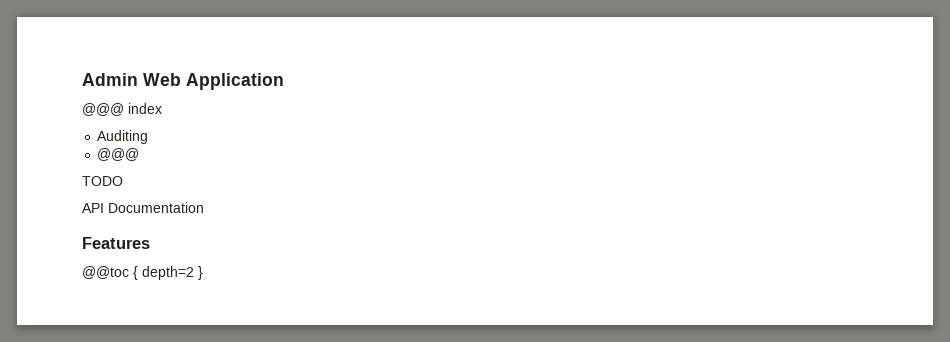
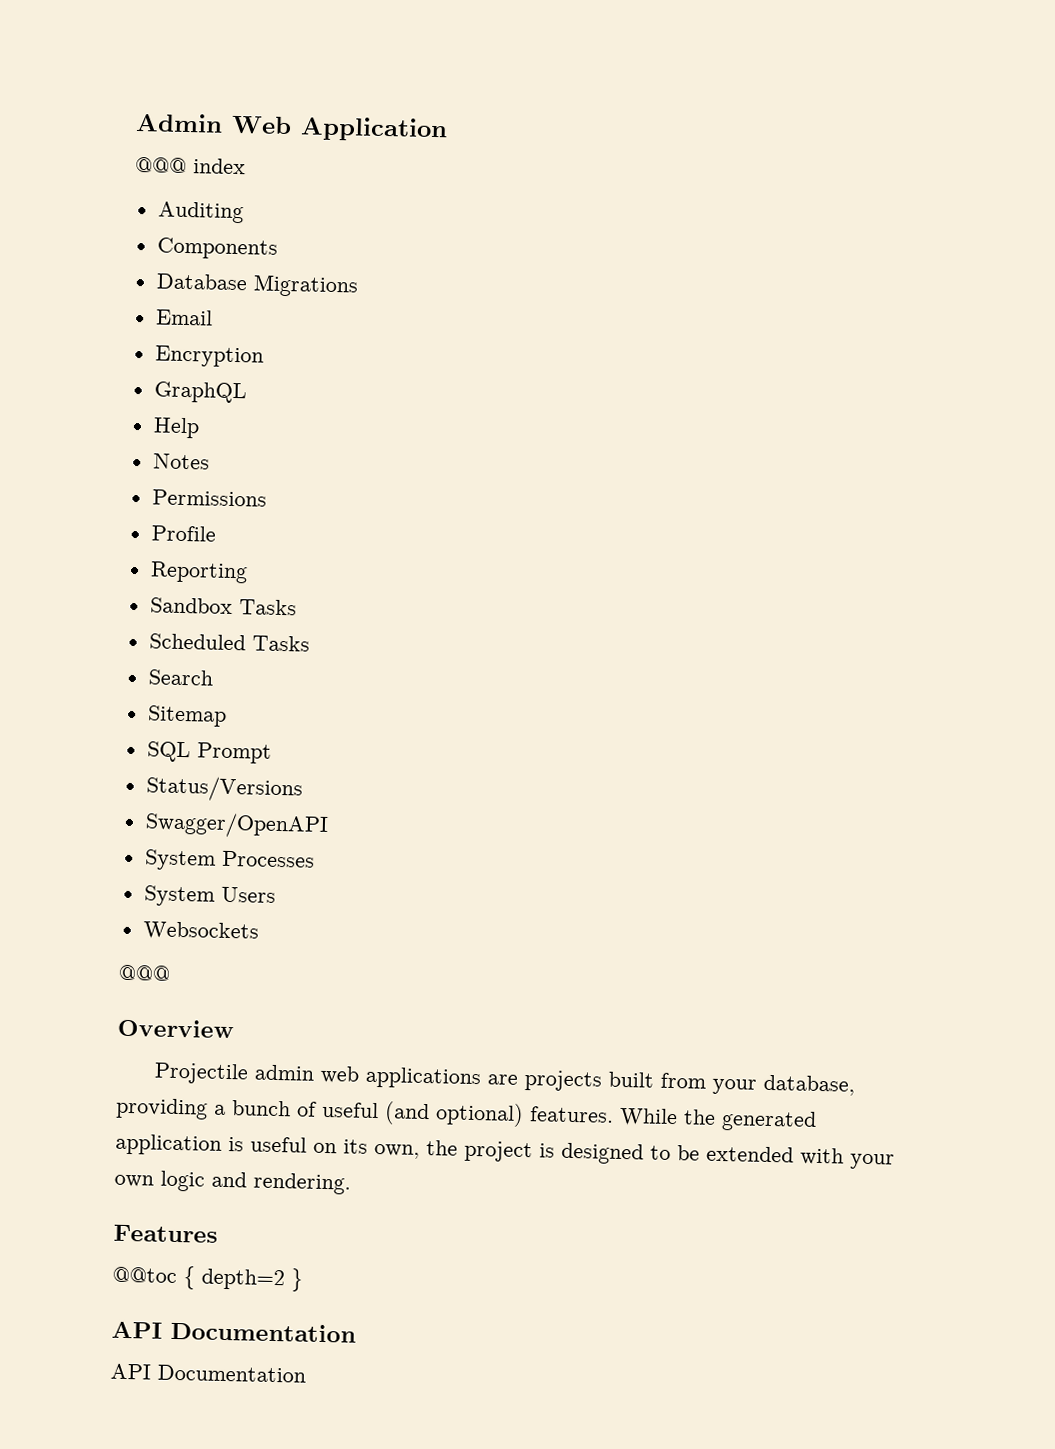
[97,148,140,161] [82,176,123,186] [82,202,204,213] @@@ // TODO // API Documentation -> [156,237,278,260] [155,273,359,298] [155,309,213,326] [154,345,264,368] [153,381,247,404] [152,417,200,439] [152,453,210,470] [151,489,267,507] [150,525,216,542] [149,561,248,584] [149,597,297,616] [148,633,310,652] [147,669,214,686] [146,705,227,727] [146,741,272,764] [145,775,303,803] [144,811,329,839] [143,849,315,871] [143,885,276,907] [142,921,259,941] [118,964,171,981] [117,1018,234,1039] [154,1062,856,1096] [115,1097,817,1132] [115,1133,895,1170] [114,1170,351,1195] Components // Database Migrations // Email // Encryption // GraphQL // Help // Notes // Permissions // Profile // Reporting // Sandbox Tasks // Scheduled Tasks // Search // Sitemap // SQL Prompt // Status/Versions // Swagger/OpenAPI // System Processes // System Users // Websockets // @@@ // Overview // Projectile admin web applications are projects built from your database, providing a bunch of useful (and optional) features. While the generated application is useful on its own, the project is designed to be extended with your own logic and rendering.
(203, 273) none -> [111,1320,356,1343] [110,1363,306,1383] // API Documentation // API Documentation

